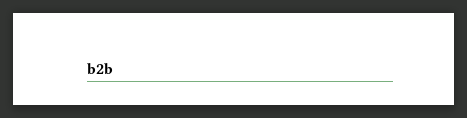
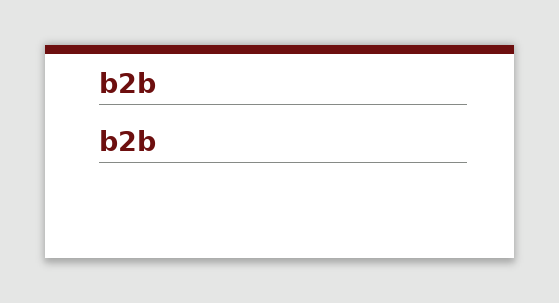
[87,63,113,75] b2b -> [99,72,156,93] [99,130,156,151] b2b // b2b

